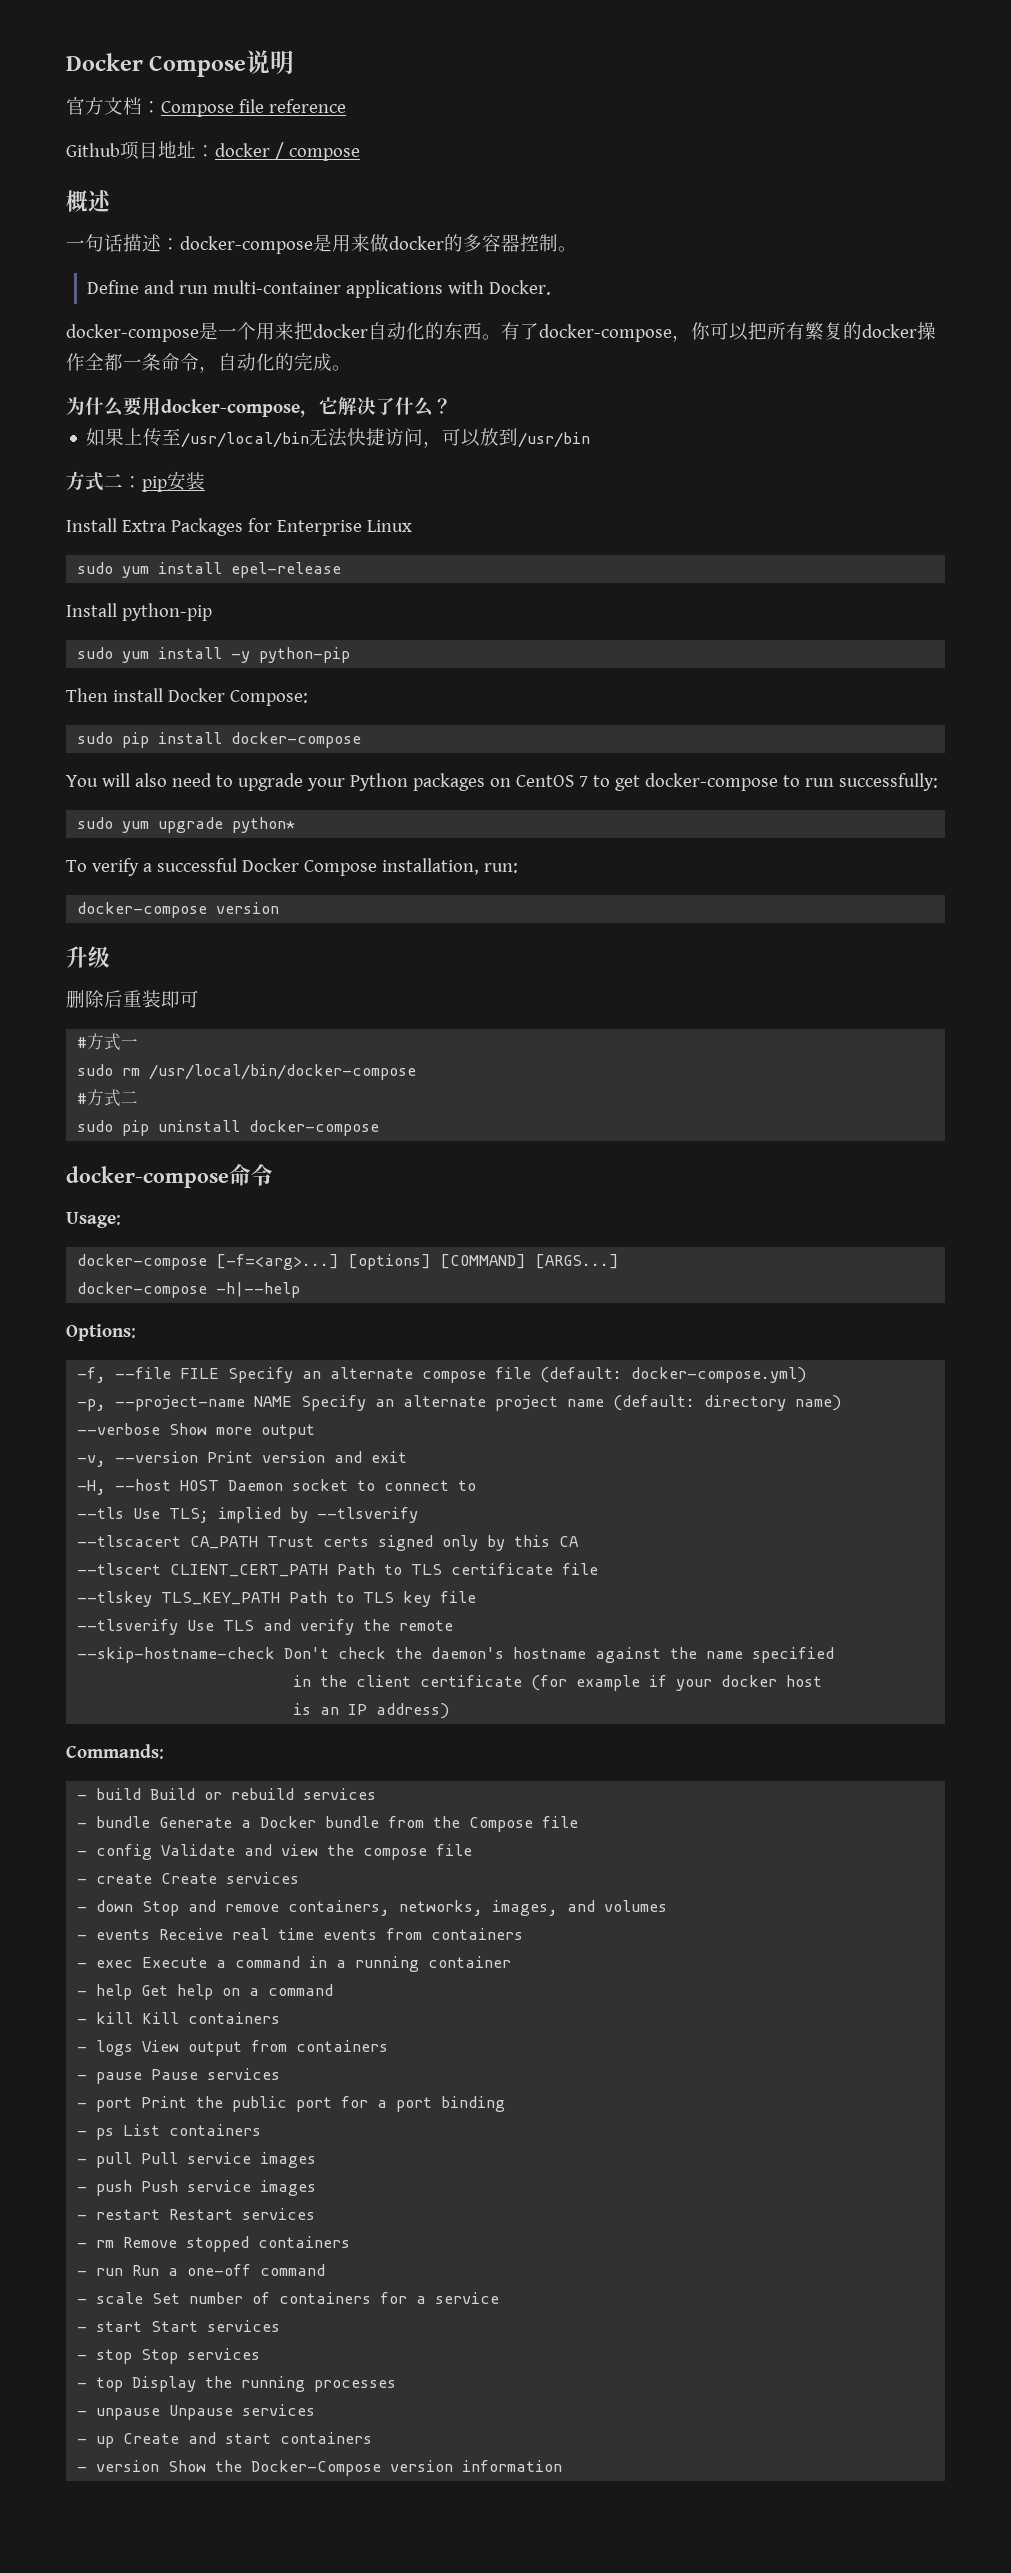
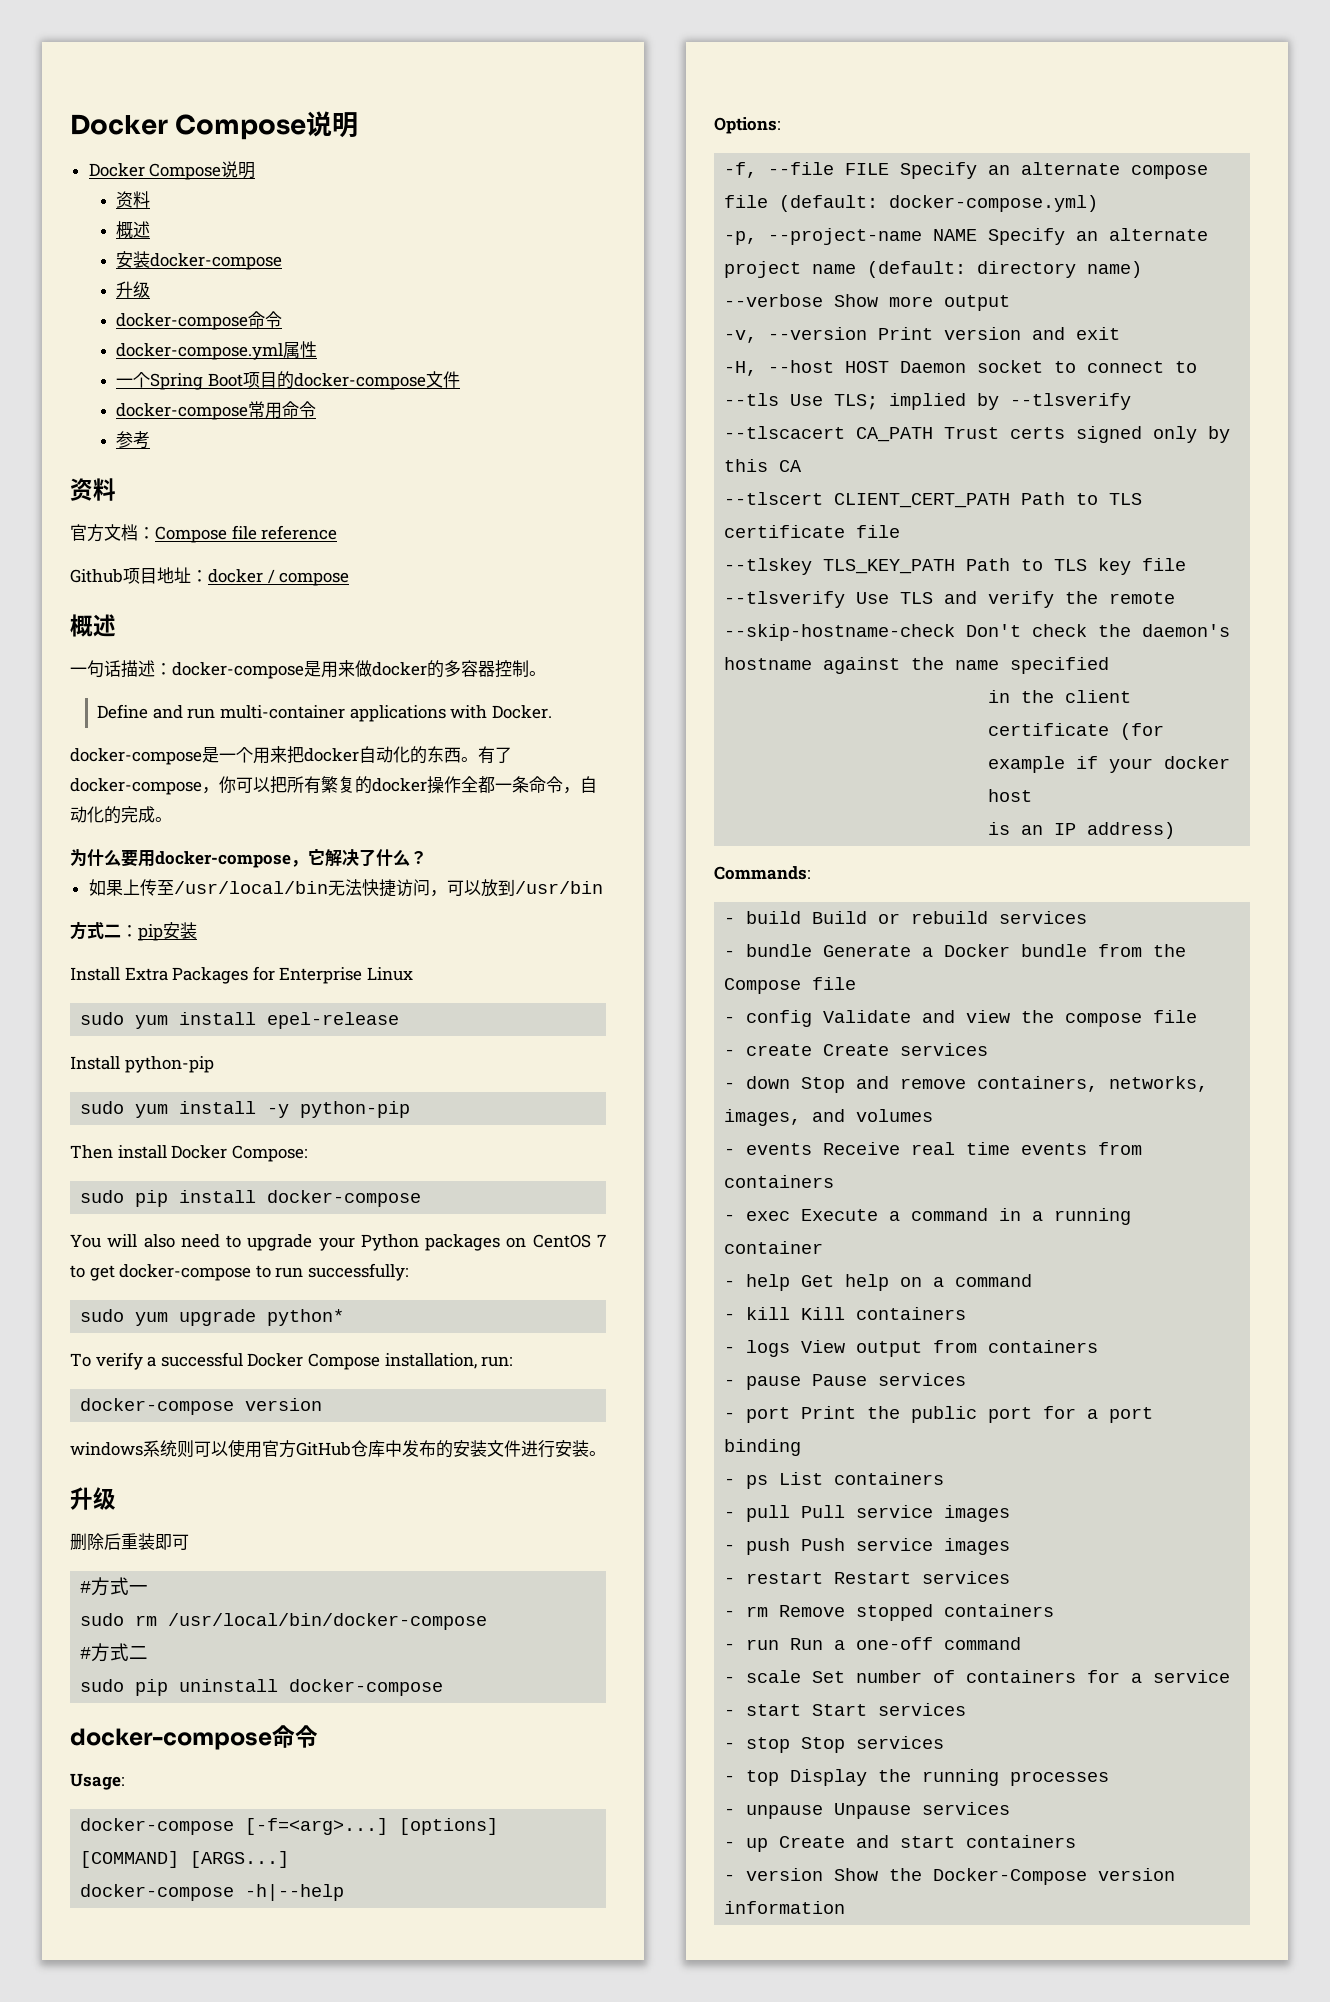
[66,50,295,77] Docker Compose说明 -> [70,111,359,140] [88,161,256,180] [115,191,150,208] [115,221,150,239] [115,251,282,270] [115,281,150,298] [115,311,282,330] [115,341,317,360] [115,371,460,390] [115,401,316,420] [115,431,150,449] [70,478,116,501] Docker Compose说明 // Docker Compose说明 // 资料 // 概述 // 安装docker-compose // 升级 // docker-compose命令 // docker-compose.yml属性 // 一个Spring Boot项目的docker-compose文件 // docker-compose常用命令 // 参考 // 资料
(280, 908) none -> [70,1439,606,1458] // windows系统则可以使用官方GitHub仓库中发布的安装文件进行安装。

